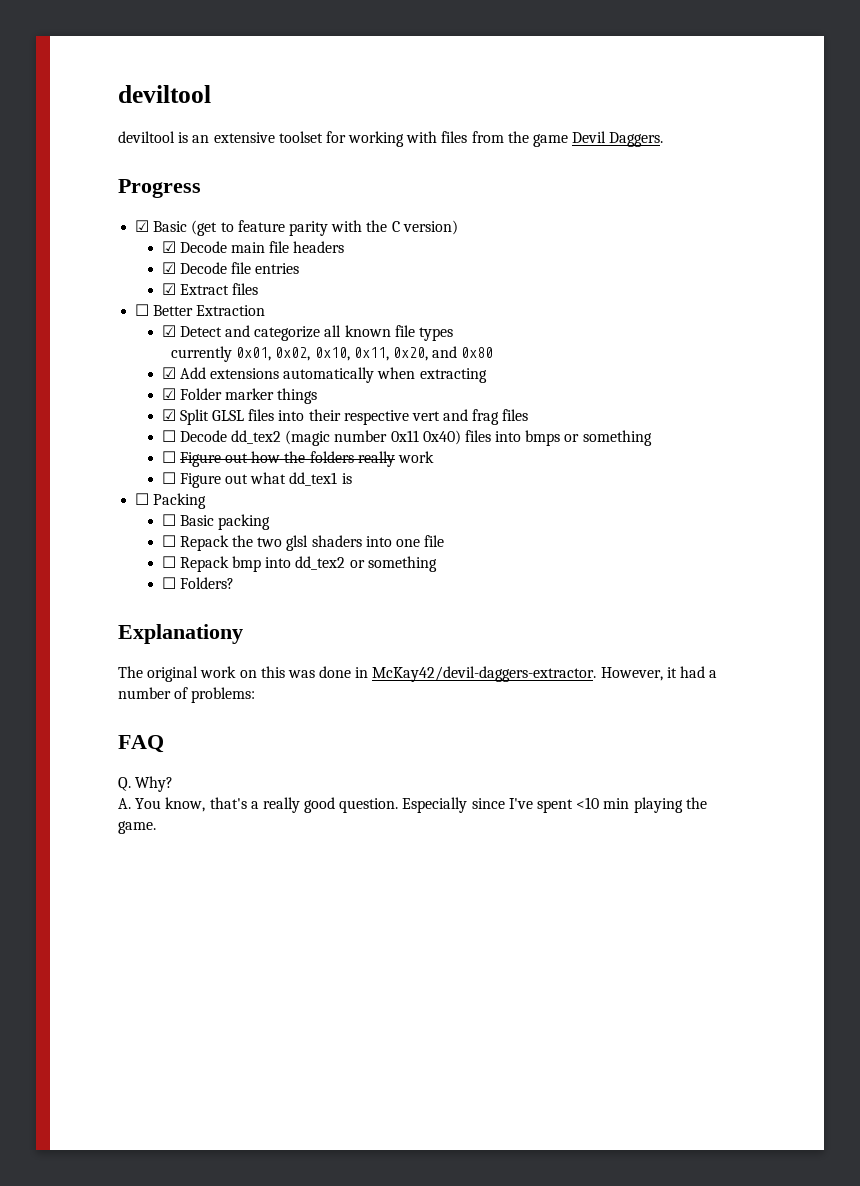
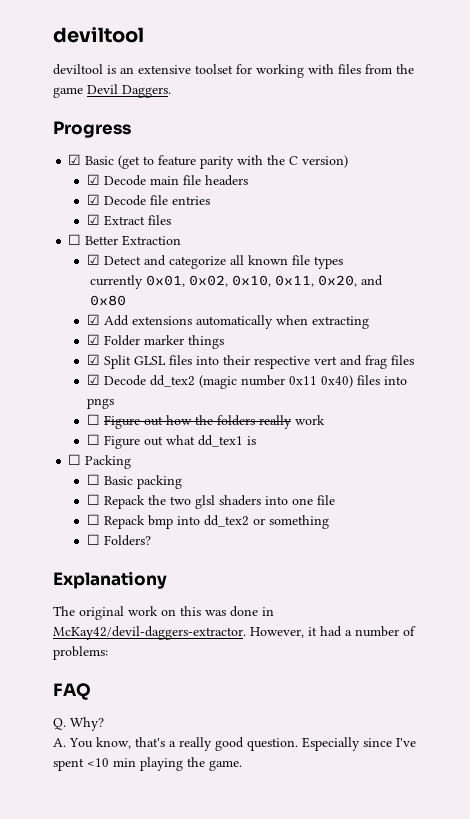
[161,430,176,442] ☐ -> [86,374,100,385] ☑
[525,430,652,446] bmps or something -> [86,398,114,409] pngs

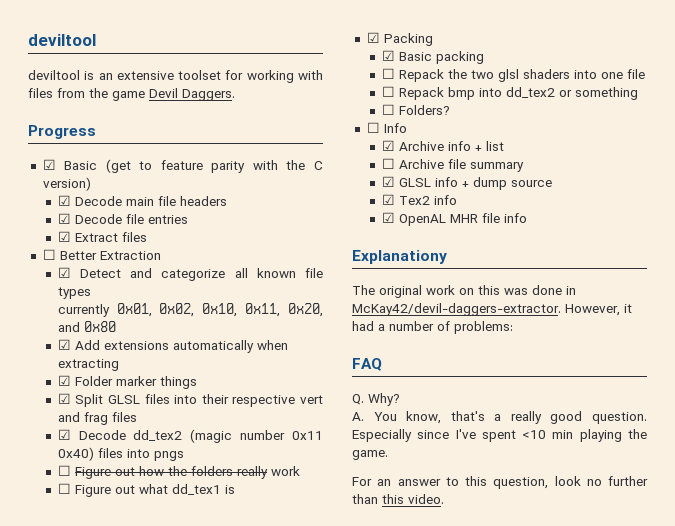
[68,454,82,465] ☐ -> [366,32,380,43] ☑
[86,474,100,485] ☐ -> [381,50,395,61] ☑
(151, 540) none -> [366,122,407,133] [381,140,504,151] [381,158,524,172] [381,176,552,190] [381,194,457,205] [381,212,527,226] // ☐ Info // ☑ Archive info + list // ☐ Archive file summary // ☑ GLSL info + dump source // ☑ Tex2 info // ☑ OpenAL MHR file info
(242, 765) none -> [352,476,648,489] [352,494,444,504] // For an answer to this question, look no further than this video.

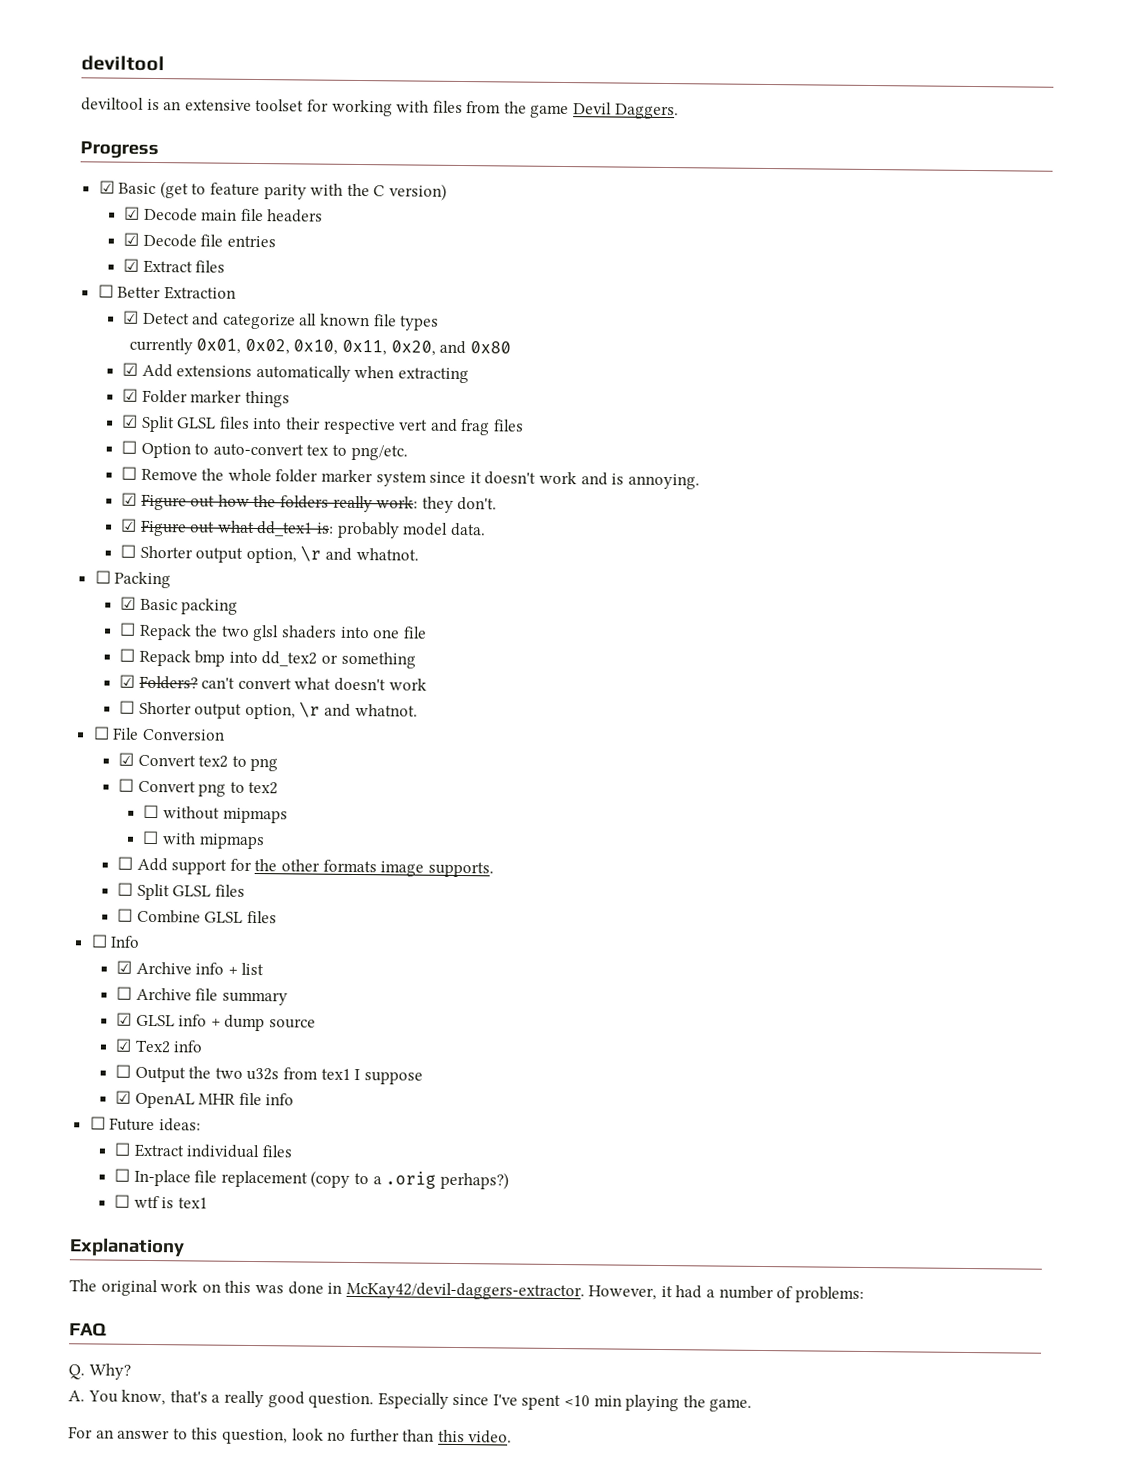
[57,429,323,443] [57,447,184,461] [57,465,71,476] ☑ Decode dd_tex2 (magic number 0x11 0x40) files into pngs // ☐ -> [121,440,408,461] [121,466,700,490] [121,492,138,506] ☐ Option to auto-convert tex to png/etc. // ☐ Remove the whole folder marker system since it doesn't work and is annoying. // ☑
[270,466,300,476] [57,483,235,497] [366,32,380,43] work // ☐ Figure out what dd_tex1 is // ☑ -> [376,496,498,513] [121,518,486,539] [120,544,419,564] [94,570,111,584] work: they don't. // ☑ Figure out what dd_tex1 is: probably model data. // ☐ Shorter output option, \r and whatnot. // ☐
[381,104,450,115] ☐ Folders? -> [119,674,427,692] [119,700,418,720] [92,726,225,741] [118,752,279,772] [118,778,279,797] [143,804,288,824] [142,830,265,850] [117,856,494,878] [117,882,245,901] [117,908,277,924] ☑ Folders? can't convert what doesn't work // ☐ Shorter output option, \r and whatnot. // ☐ File Conversion // ☑ Convert tex2 to png // ☐ Convert png to tex2 // ☐ without mipmaps // ☐ with mipmaps // ☐ Add support for the other formats image supports. // ☐ Split GLSL files // ☐ Combine GLSL files
(457, 200) none -> [115,1064,423,1085] // ☐ Output the two u32s from tex1 I suppose
(527, 218) none -> [89,1116,201,1132] [114,1142,293,1159] [114,1168,509,1190] [114,1194,208,1209] // ☐ Future ideas: // ☐ Extract individual files // ☐ In-place file replacement (copy to a .orig perhaps?) // ☐ wtf is tex1

